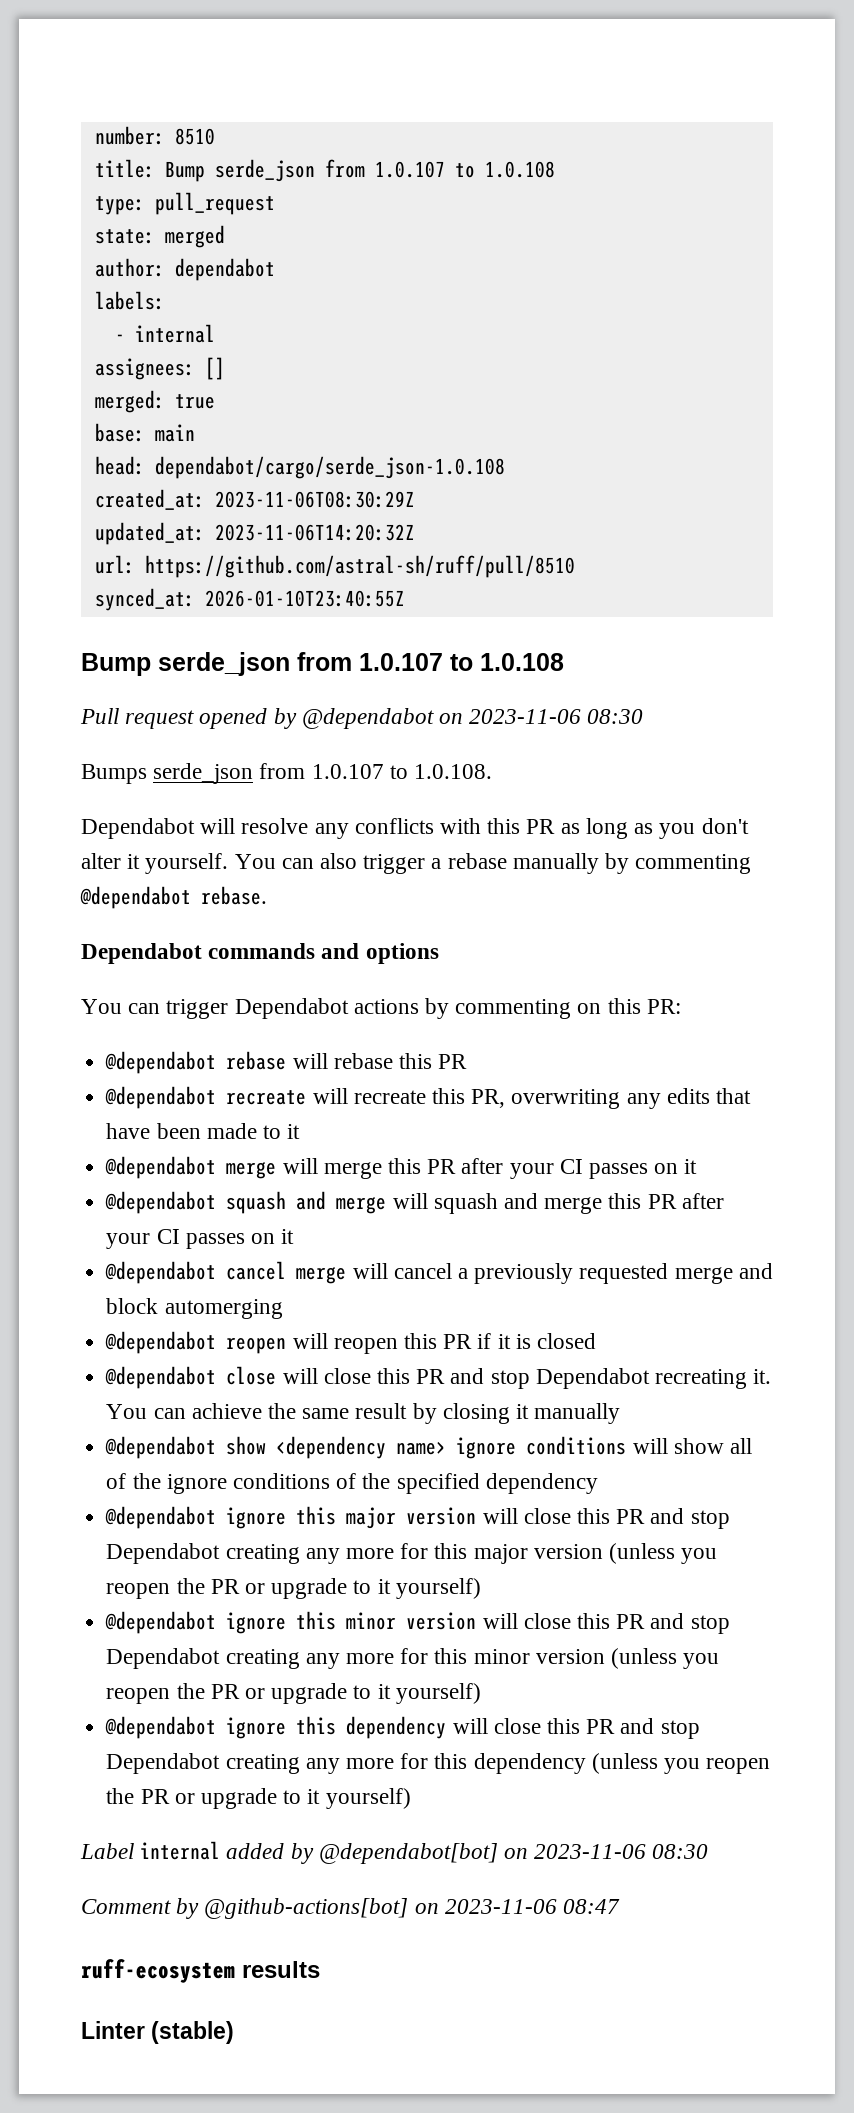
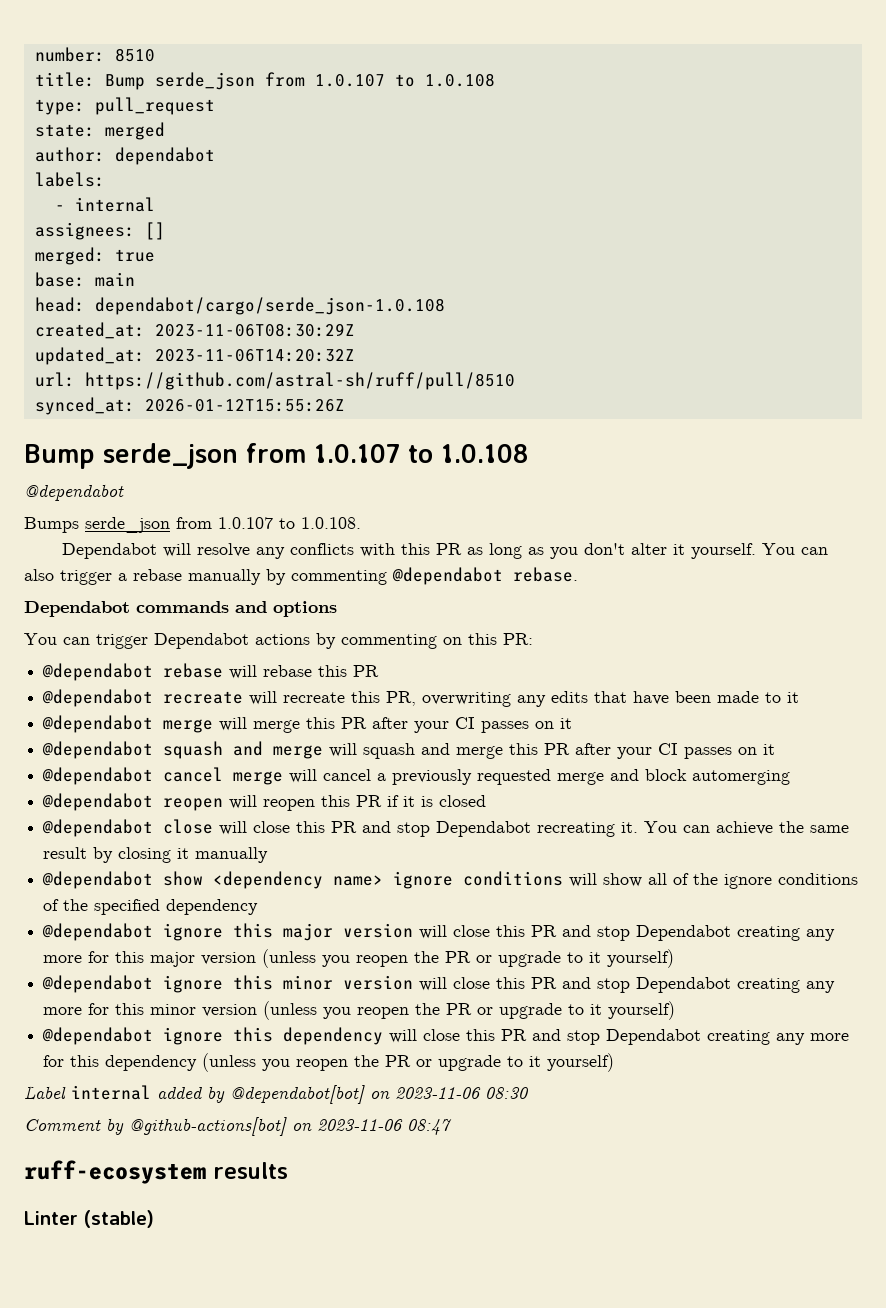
[204,590,405,607] [81,652,564,676] [80,708,644,729] 2026-01-10T23:40:55Z // Bump serde_json from 1.0.107 to 1.0.108 // Pull request opened by @dependabot on 2023-11-06 08:30 -> [144,399,345,412] [24,443,528,469] [24,484,124,501] 2026-01-12T15:55:26Z // Bump serde_json from 1.0.107 to 1.0.108 // @dependabot

